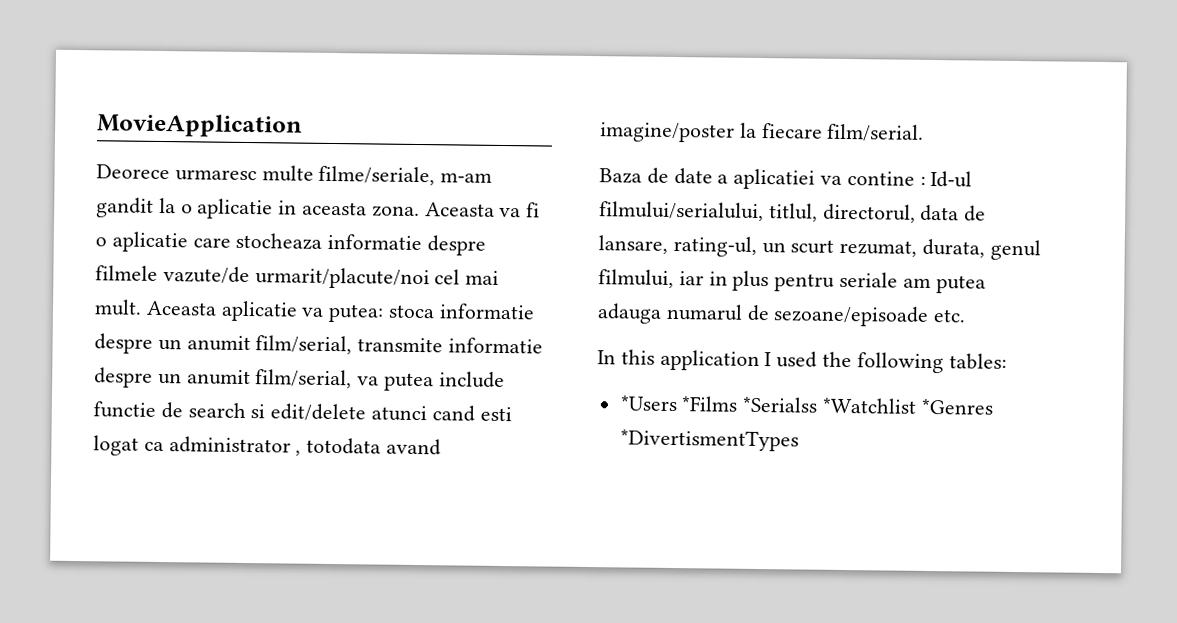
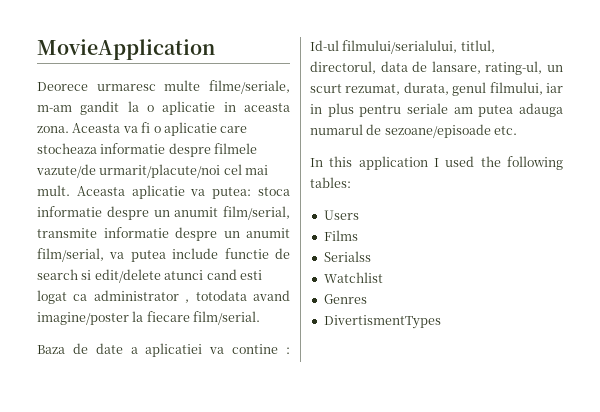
[619,395,993,415] [619,429,799,452] *Users *Films *Serialss *Watchlist *Genres *DivertismentTypes -> [323,210,359,220] [323,230,358,241] [323,251,371,262] [323,272,383,283] [323,294,367,304] [323,315,441,329] Users // Films // Serialss // Watchlist // Genres // DivertismentTypes

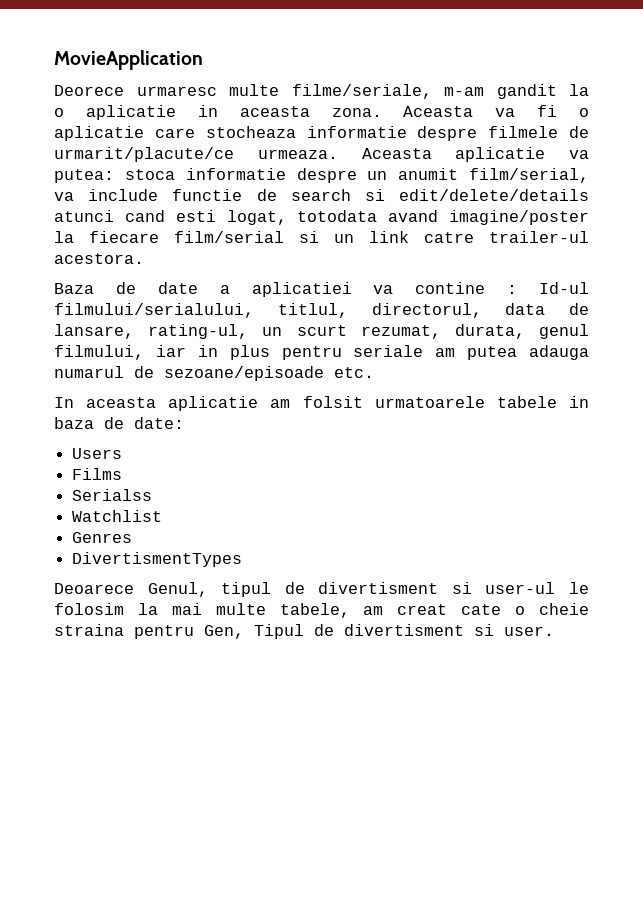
[36,164,269,178] [37,185,70,196] vazute/de urmarit/placute/noi cel mai mult. -> [569,126,589,138] [54,147,338,162] de urmarit/placute/ce urmeaza.
[37,227,290,241] [37,248,166,262] transmite informatie despre un anumit film/serial, va putea -> [54,192,74,201] va
[94,269,161,283] edit/delete -> [399,189,589,201] edit/delete/details
[37,290,190,304] logat ca administrator , -> [226,210,287,225] logat,
[193,311,261,325] film/serial. -> [174,231,589,243] [54,253,144,264] film/serial si un link catre trailer-ul acestora.
[329,156,563,170] [310,177,351,188] this application I used the following tables: -> [86,396,589,411] [54,417,184,429] aceasta aplicatie am folsit urmatoarele tabele in baza de date:
(441, 322) none -> [54,582,589,597] [54,603,590,618] [54,624,554,639] // Deoarece Genul, tipul de divertisment si user-ul le folosim la mai multe tabele, am creat cate o cheie straina pentru Gen, Tipul de divertisment si user.

